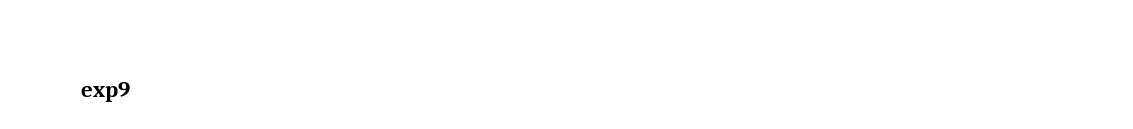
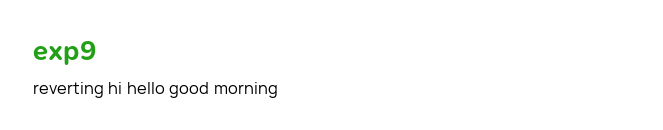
(130, 92) none -> [33,82,278,98] // reverting hi hello good morning

